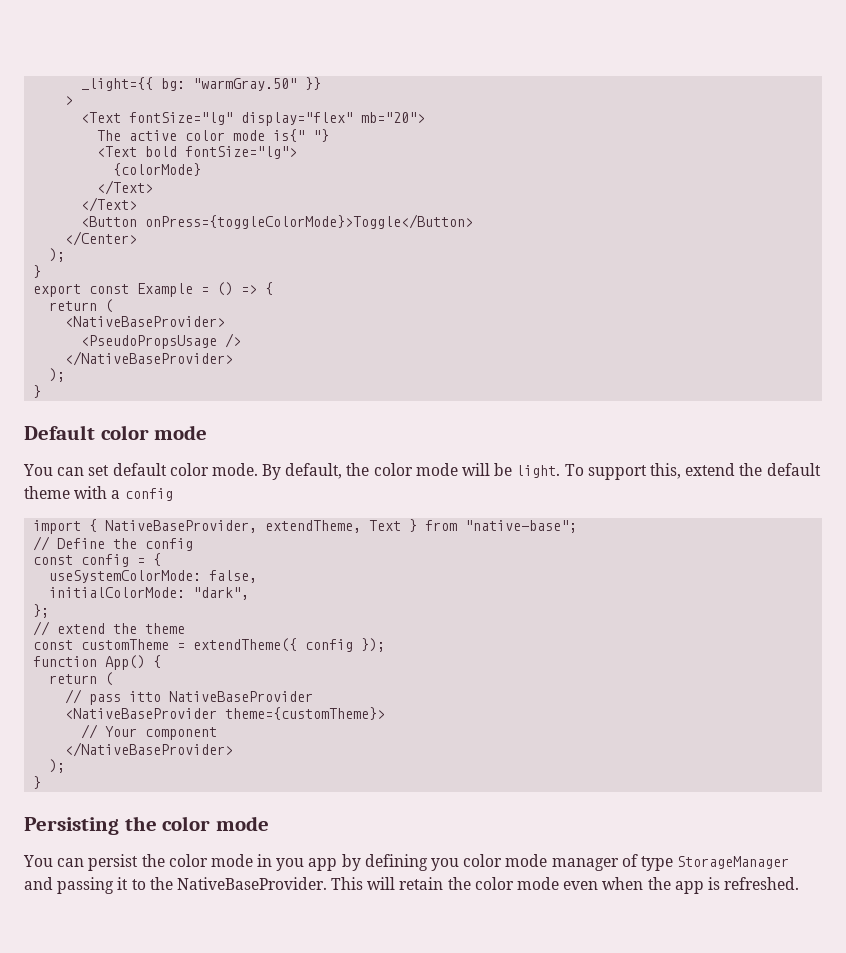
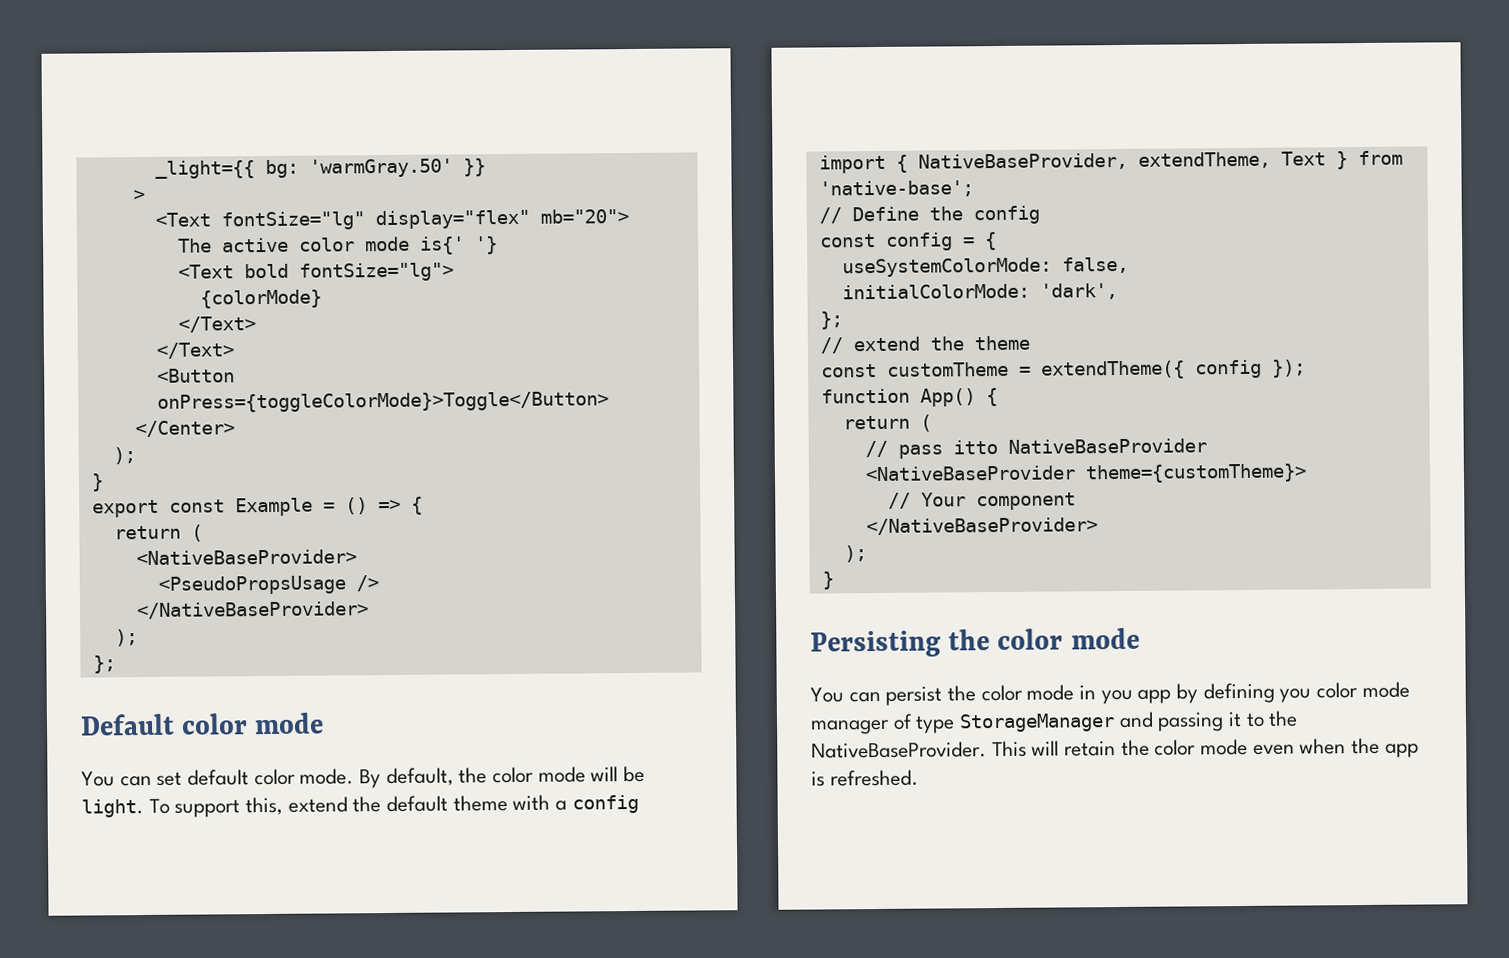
[193,78,298,91] "warmGray.50" -> [308,158,453,178] 'warmGray.50'
[273,129,330,142] is{" "} -> [419,236,498,255] is{' '}
[33,385,42,398] } -> [92,655,116,674] };
[465,520,578,533] "native-base"; -> [818,180,974,198] 'native-base';
[193,587,250,600] "dark", -> [1039,283,1118,300] 'dark',

